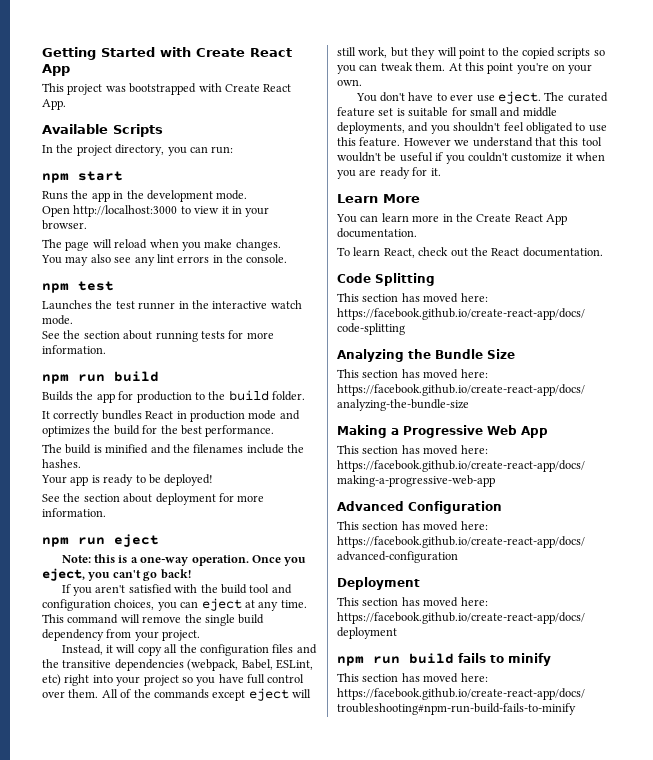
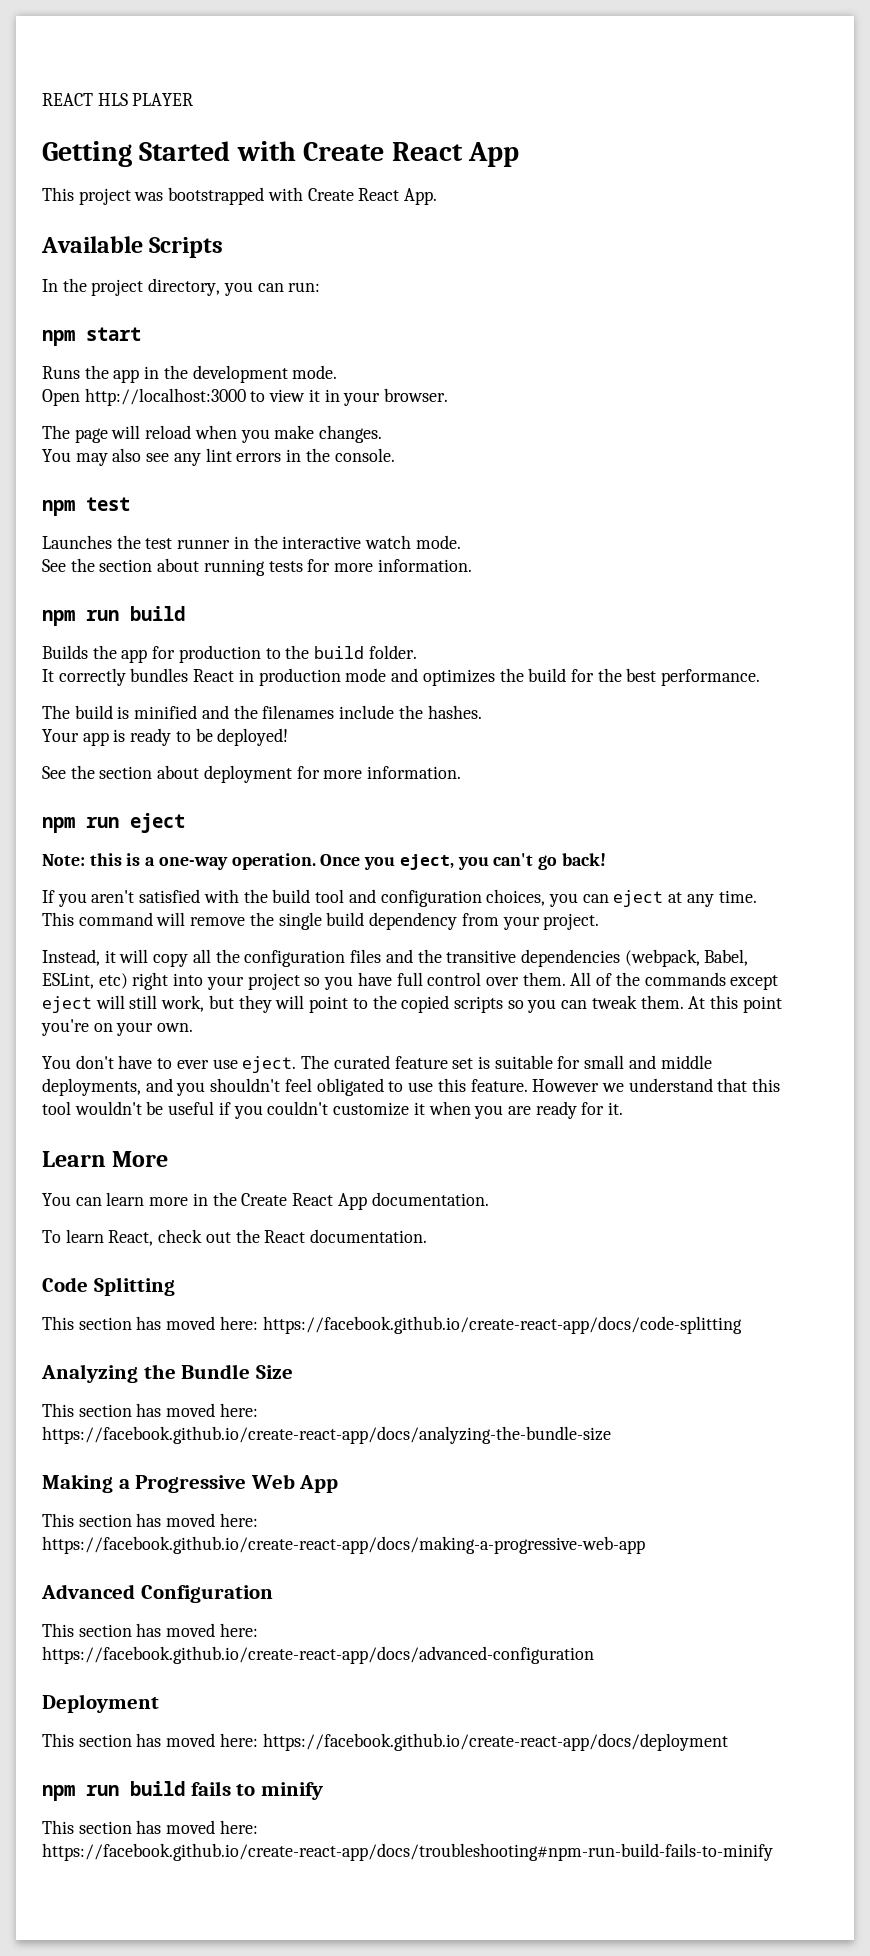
(42, 53) none -> [42,93,194,106] REACT HLS PLAYER //

